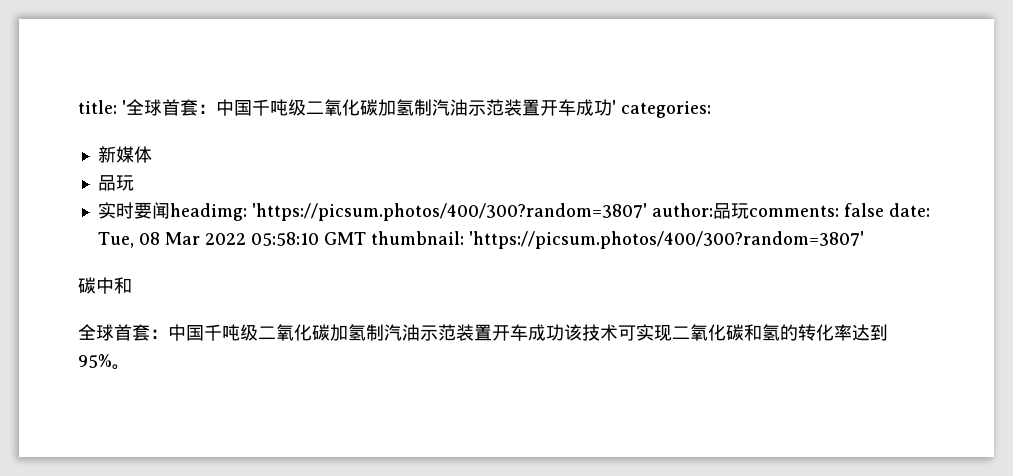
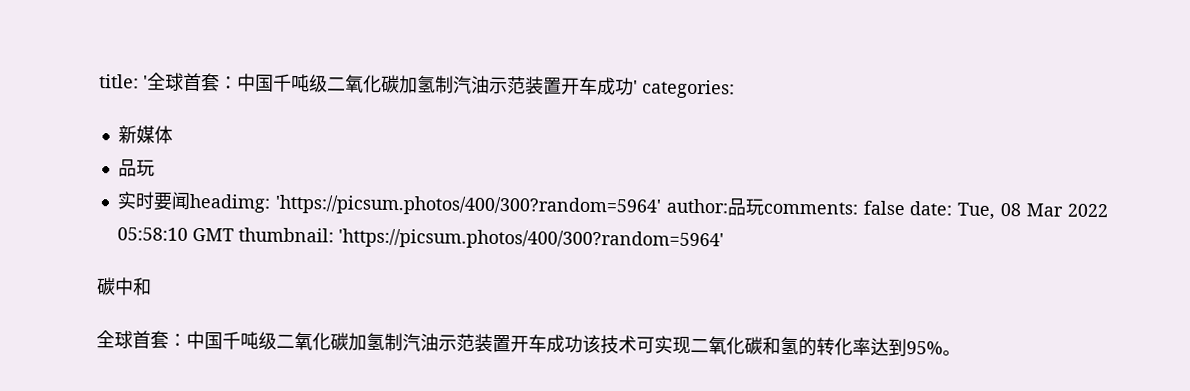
[251,203,647,221] 'https://picsum.photos/400/300?random=3807' -> [274,194,661,217] 'https://picsum.photos/400/300?random=5964'
[468,231,864,249] 'https://picsum.photos/400/300?random=3807' -> [337,228,724,251] 'https://picsum.photos/400/300?random=5964'

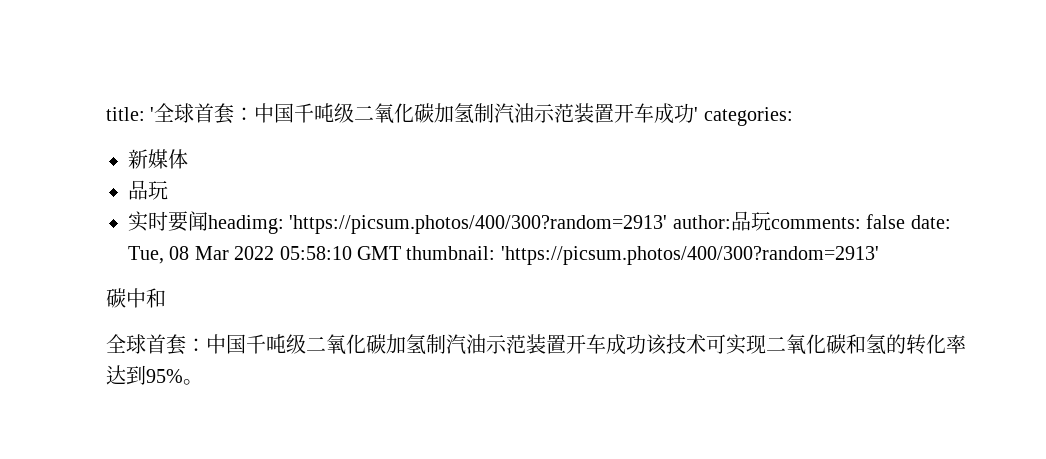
[274,194,661,217] 'https://picsum.photos/400/300?random=5964' -> [289,215,668,234] 'https://picsum.photos/400/300?random=2913'
[337,228,724,251] 'https://picsum.photos/400/300?random=5964' -> [500,246,879,265] 'https://picsum.photos/400/300?random=2913'

